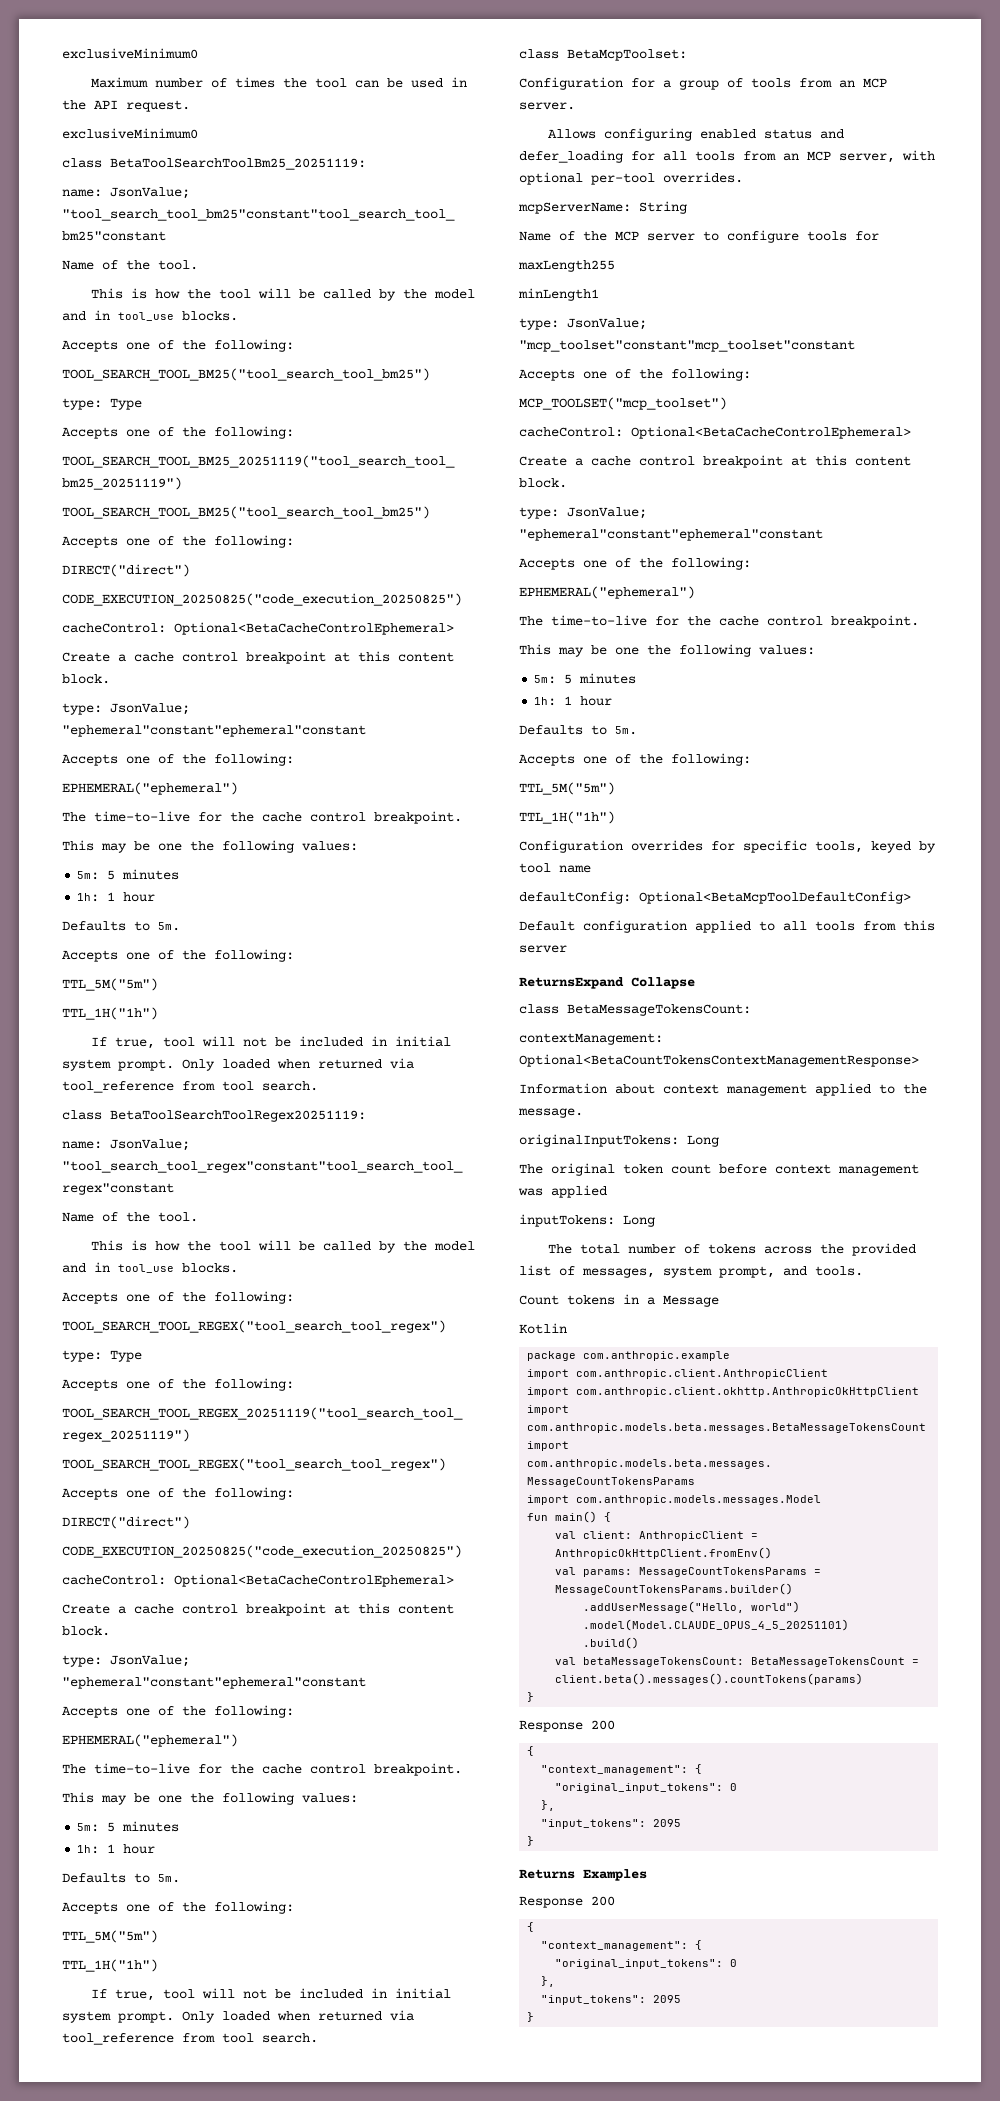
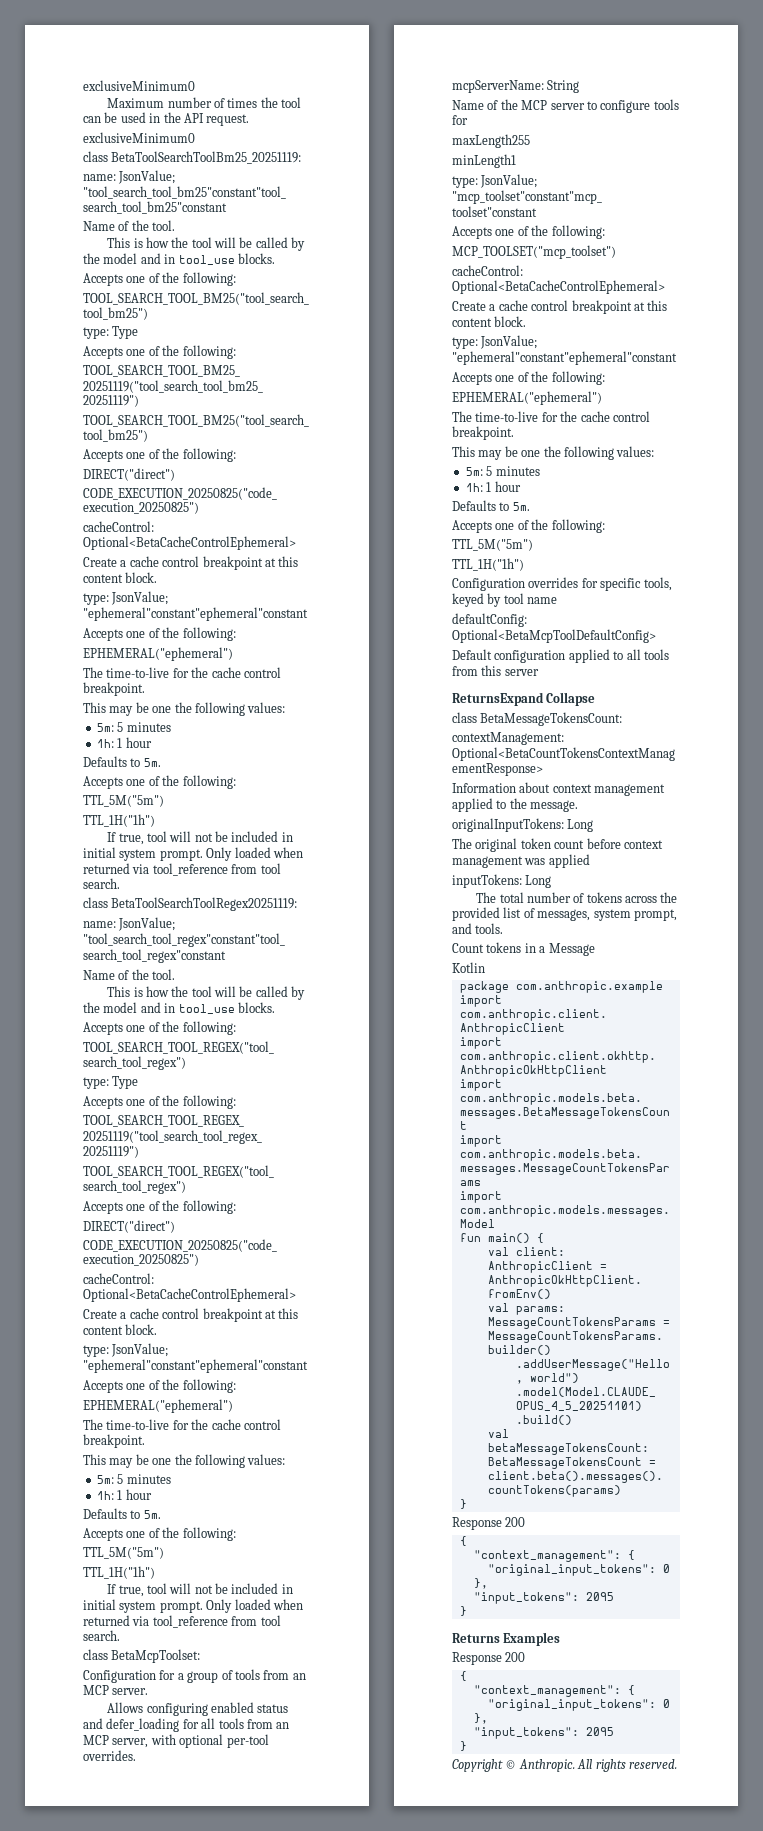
(535, 2017) none -> [452,1759,677,1772] // Copyright © Anthropic. All rights reserved.

